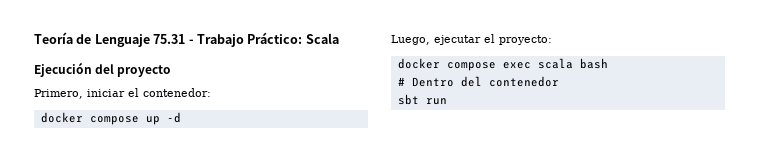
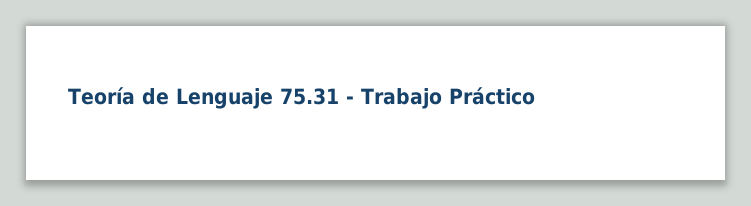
[247,32,339,44] [34,62,172,77] [34,88,211,99] [40,112,181,125] [391,34,552,45] [397,58,608,71] [397,76,559,87] [397,94,447,105] Práctico: Scala // Ejecución del proyecto // Primero, iniciar el contenedor: // docker compose up -d // Luego, ejecutar el proyecto: // docker compose exec scala bash // # Dentro del contenedor // sbt run -> [448,87,535,105] Práctico

